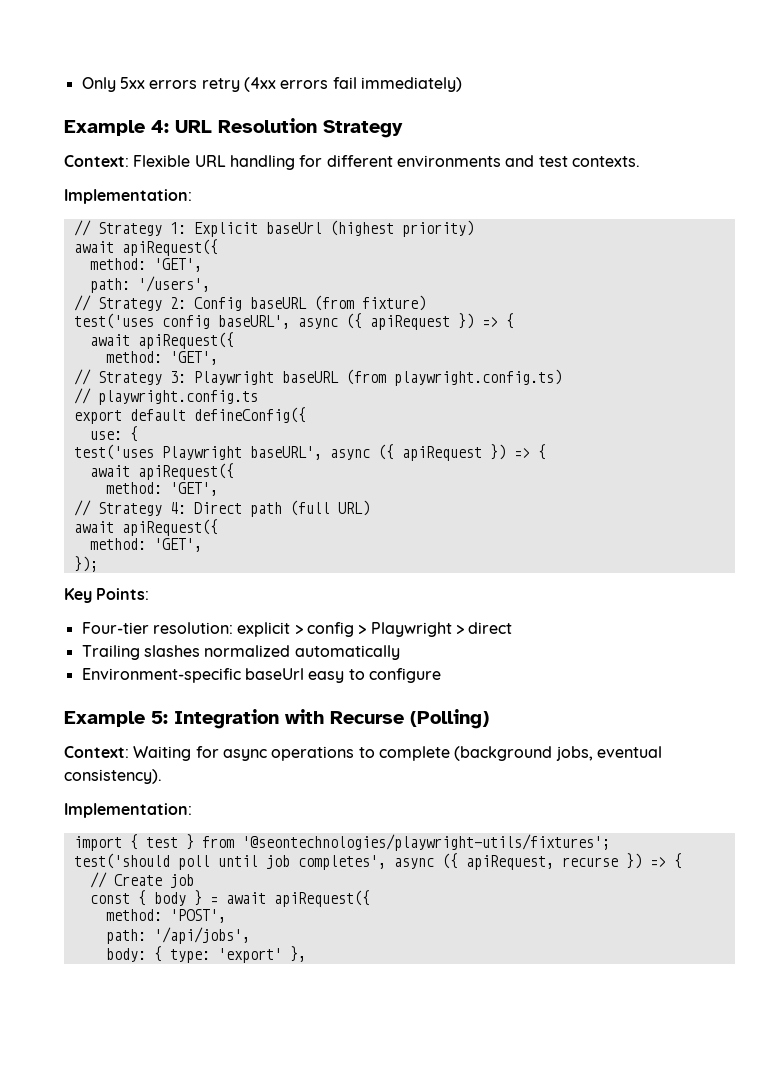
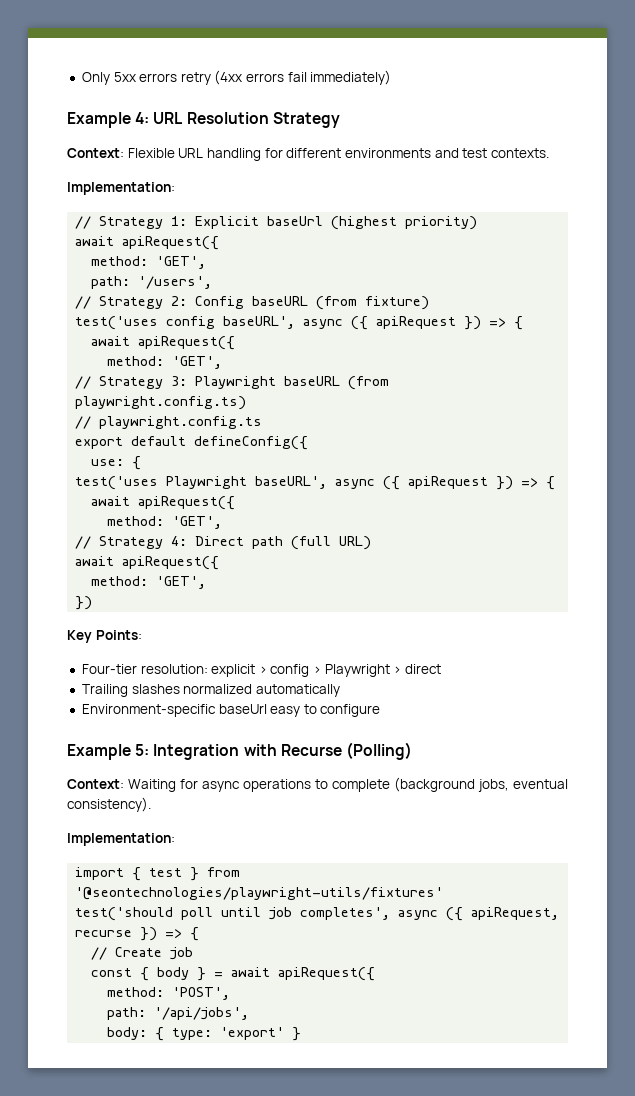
[73,556,98,572] }); -> [75,596,93,610] })
[241,834,610,851] '@seontechnologies/playwright-utils/fixtures'; -> [75,887,444,900] '@seontechnologies/playwright-utils/fixtures'
[289,946,306,962] }, -> [292,1027,302,1041] }

